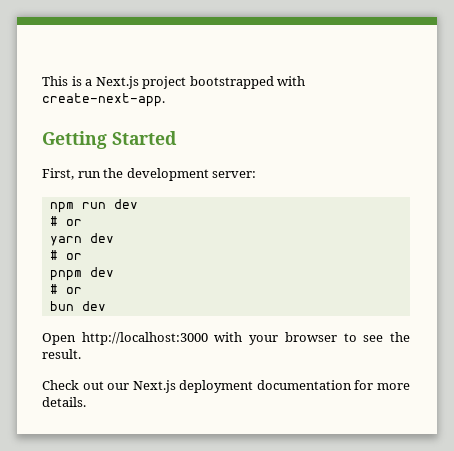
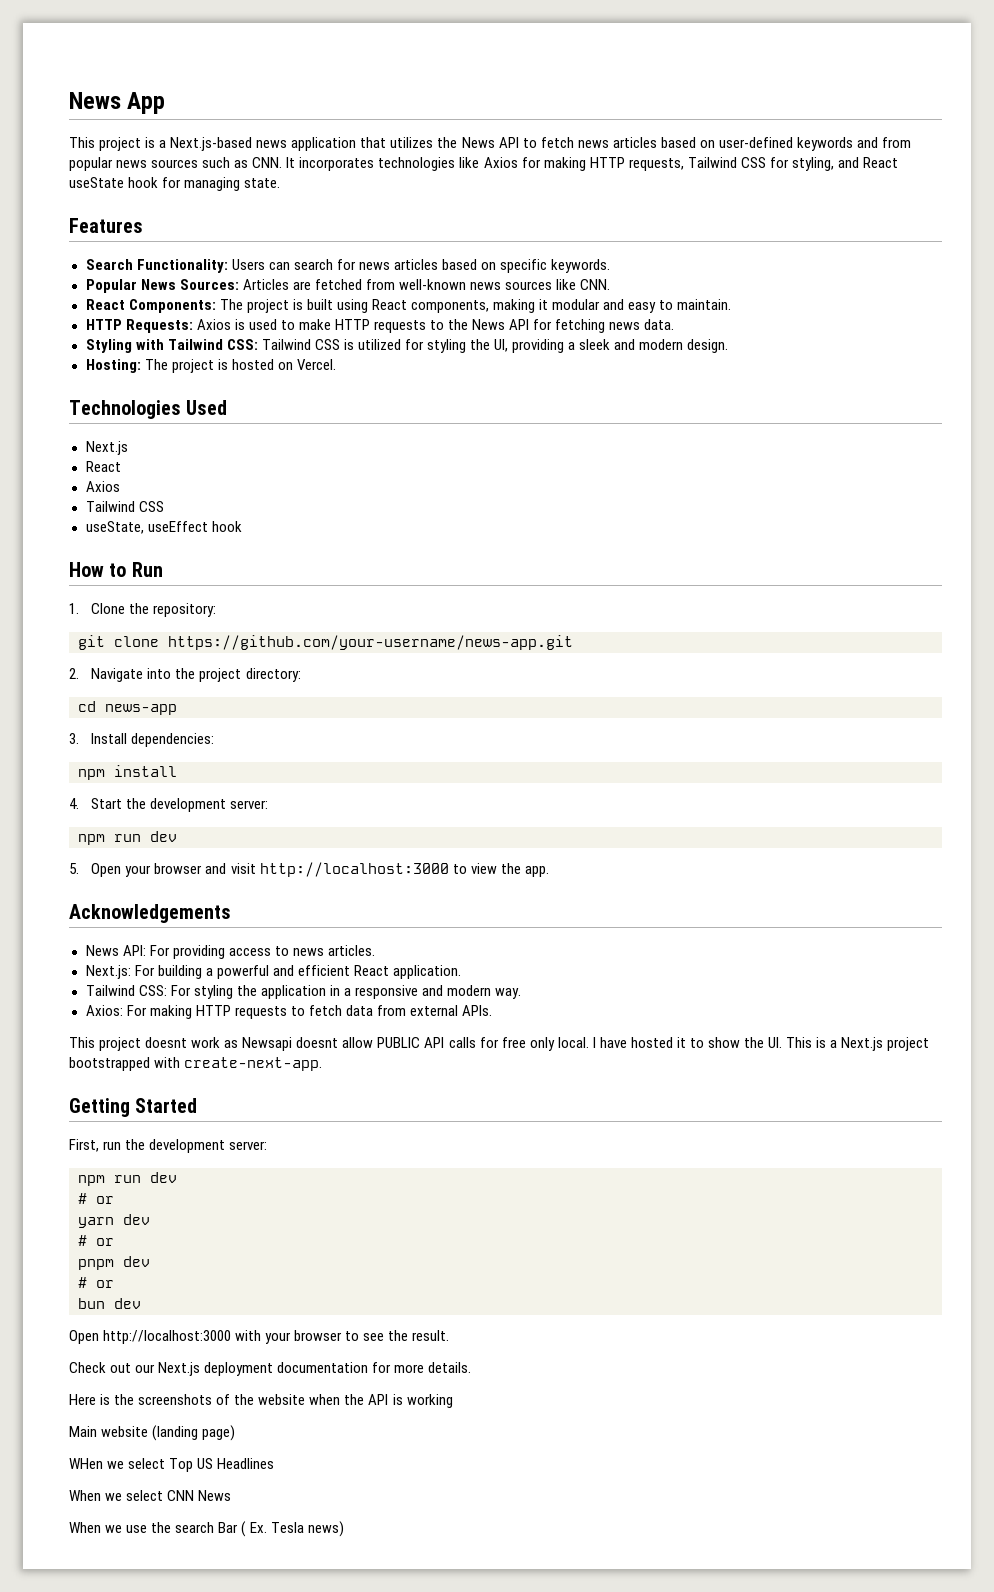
(42, 81) none -> [69,92,166,114] [69,137,912,151] [69,157,898,171] [69,177,281,191] [69,218,143,233] [85,259,611,273] [85,279,611,293] [85,299,732,313] [85,319,675,333] [85,339,729,353] [85,359,336,373] [69,400,228,419] [85,441,128,455] [85,461,121,472] [85,481,120,492] [85,501,164,512] [85,521,242,534] [69,562,163,577] [69,603,217,617] [78,635,573,650] [69,668,301,682] [78,701,177,715] [69,733,215,747] [78,765,177,780] [69,798,269,812] [78,831,177,845] [69,862,549,877] [69,904,231,923] [85,945,375,959] [85,965,461,979] [85,985,522,999] [85,1005,493,1019] [69,1037,783,1051] News App // This project is a Next.js-based news application that utilizes the News API to fetch news articles based on user-defined keywords and from popular news sources such as CNN. It incorporates technologies like Axios for making HTTP requests, Tailwind CSS for styling, and React useState hook for managing state. // Features // Search Functionality: Users can search for news articles based on specific keywords. // Popular News Sources: Articles are fetched from well-known news sources like CNN. // React Components: The project is built using React components, making it modular and easy to maintain. // HTTP Requests: Axios is used to make HTTP requests to the News API for fetching news data. // Styling with Tailwind CSS: Tailwind CSS is utilized for styling the UI, providing a sleek and modern design. // Hosting: The project is hosted on Vercel. // Technologies Used // Next.js // React // Axios // Tailwind CSS // useState, useEffect hook // How to Run // 1. Clone the repository: // git clone https://github.com/your-username/news-app.git // 2. Navigate into the project directory: // cd news-app // 3. Install dependencies: // npm install // 4. Start the development server: // npm run dev // 5. Open your browser and visit http://localhost:3000 to view the app. // Acknowledgements // News API: For providing access to news articles. // Next.js: For building a powerful and efficient React application. // Tailwind CSS: For styling the application in a responsive and modern way. // Axios: For making HTTP requests to fetch data from external APIs. // This project doesnt work as Newsapi doesnt allow PUBLIC API calls for free only local. I have hosted it to show the UI.
(86, 402) none -> [69,1394,453,1408] [69,1425,236,1441] [69,1458,275,1472] [69,1490,232,1501] [69,1521,345,1537] // Here is the screenshots of the website when the API is working // Main website (landing page) // WHen we select Top US Headlines // When we select CNN News // When we use the search Bar ( Ex. Tesla news)

